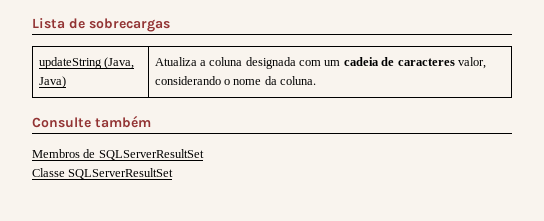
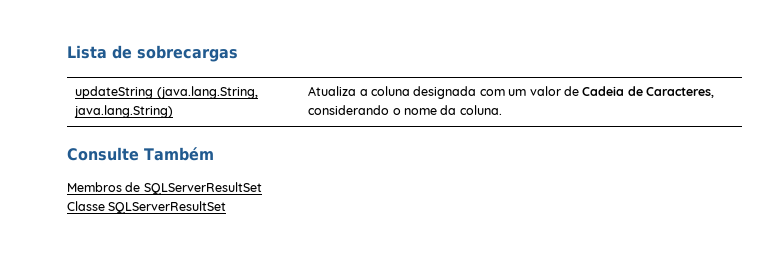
[103,57,134,69] [38,76,66,88] (Java, Java) -> [156,86,258,99] [74,105,174,118] (java.lang.String, java.lang.String)
[343,57,486,69] cadeia de caracteres valor, -> [529,86,715,98] valor de Cadeia de Caracteres,
[95,115,151,128] também -> [144,147,214,161] Também

